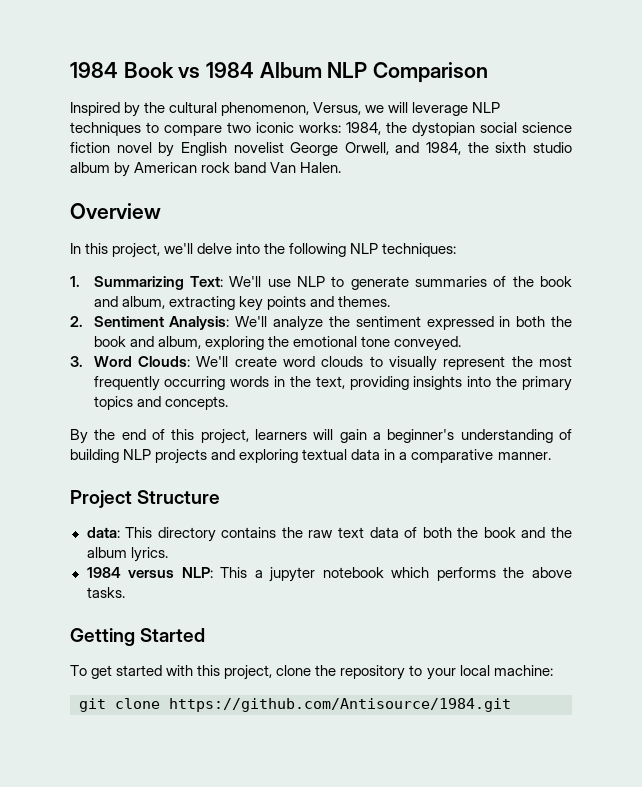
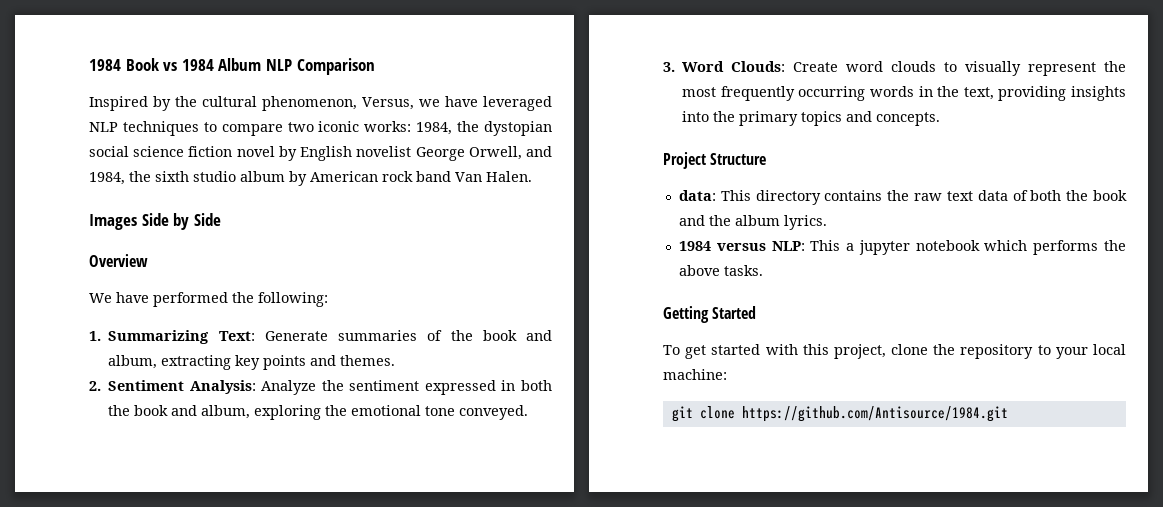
[388,102,469,116] will leverage -> [445,96,552,111] have leveraged
[70,203,161,219] [70,243,457,258] [70,276,409,290] Overview // In this project, we'll delve into the following NLP techniques: // 1. Summarizing Text: We'll use NLP to generate -> [89,213,221,230] [89,254,148,267] [89,292,328,307] [89,330,328,344] Images Side by Side // Overview // We have performed the following: // 1. Summarizing Text: Generate
[235,316,324,331] We'll analyze -> [261,380,317,395] Analyze
[196,356,277,367] We'll create -> [793,62,839,72] Create
[70,429,572,444] [70,449,551,464] // By the end of this project, learners will gain a beginner's understanding of building NLP projects and exploring textual data in a comparative manner. -> (941, 119) none

